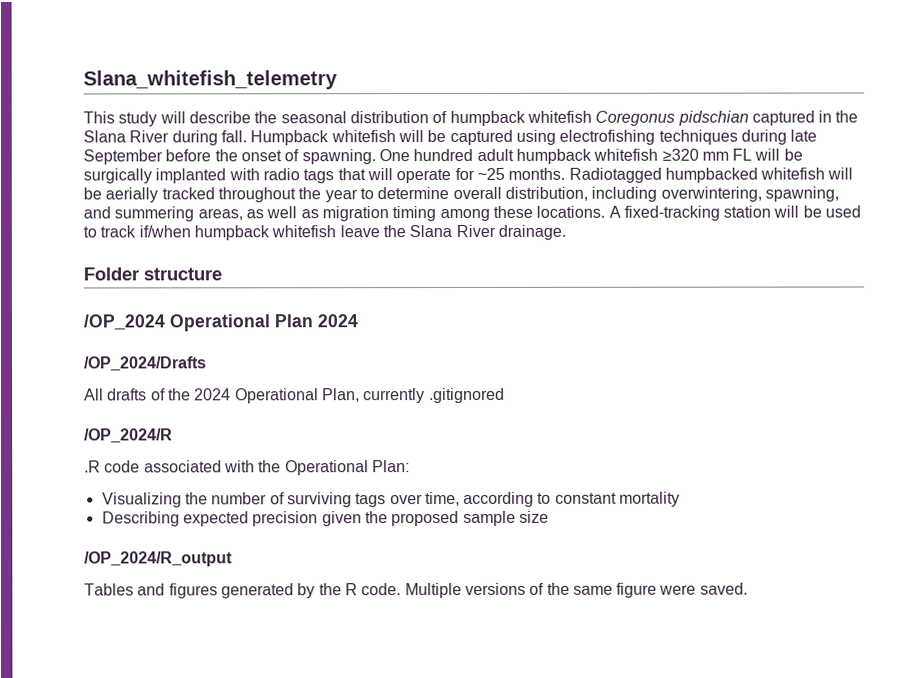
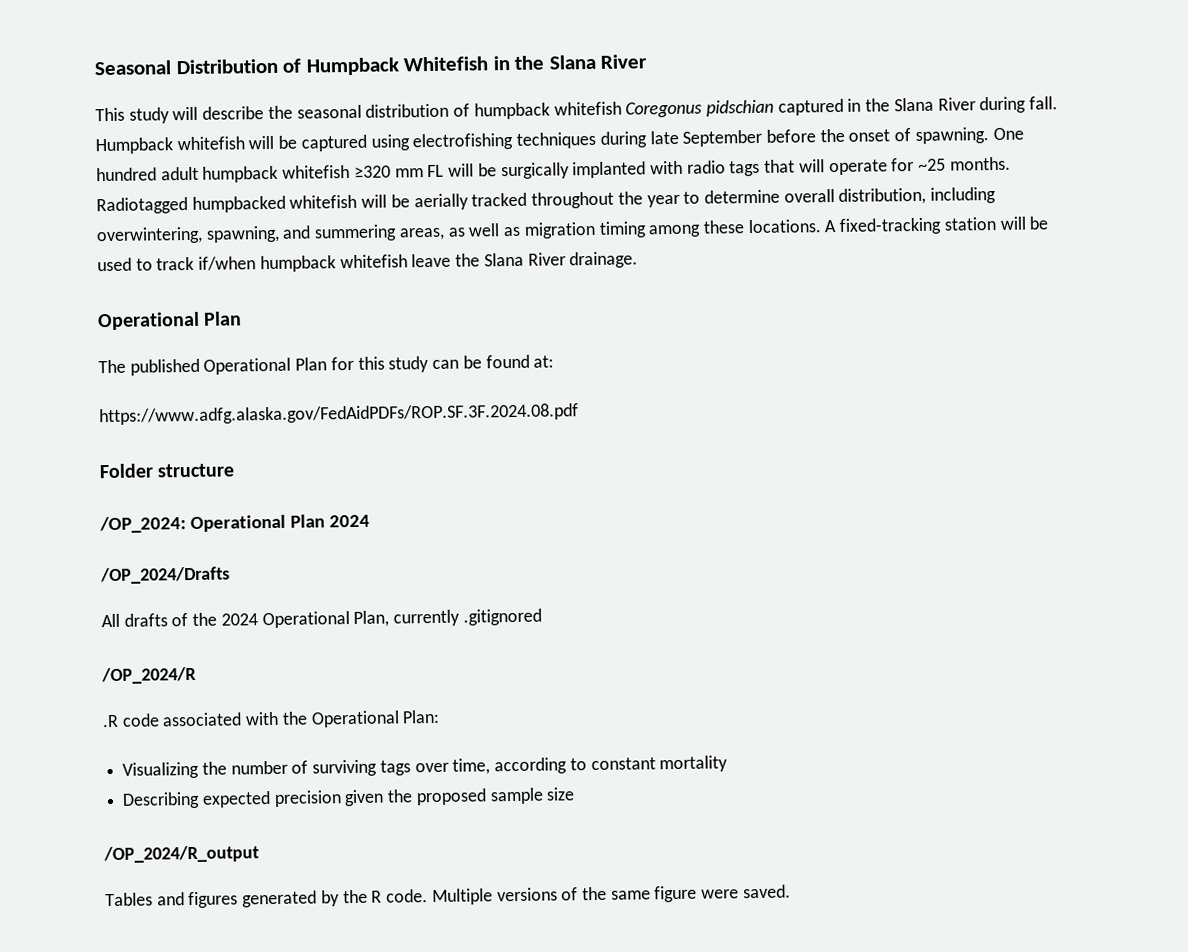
[83,70,338,90] Slana_whitefish_telemetry -> [94,54,648,76] Seasonal Distribution of Humpback Whitefish in the Slana River
(566, 232) none -> [97,311,243,331] [98,354,555,376] [99,403,579,426] // Operational Plan // The published Operational Plan for this study can be found at: // https://www.adfg.alaska.gov/FedAidPDFs/ROP.SF.3F.2024.08.pdf
[83,314,165,330] /OP_2024 -> [99,516,186,534] /OP_2024:

